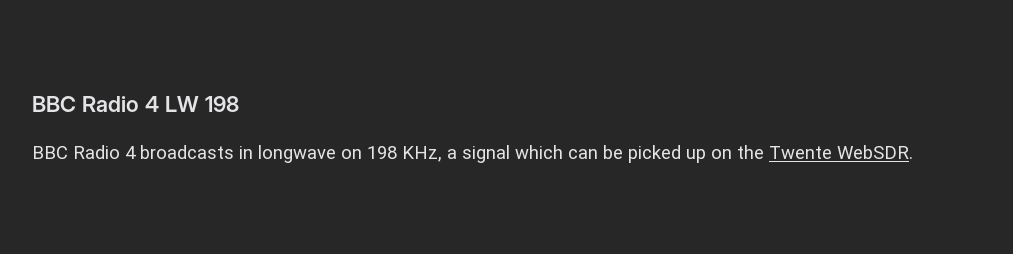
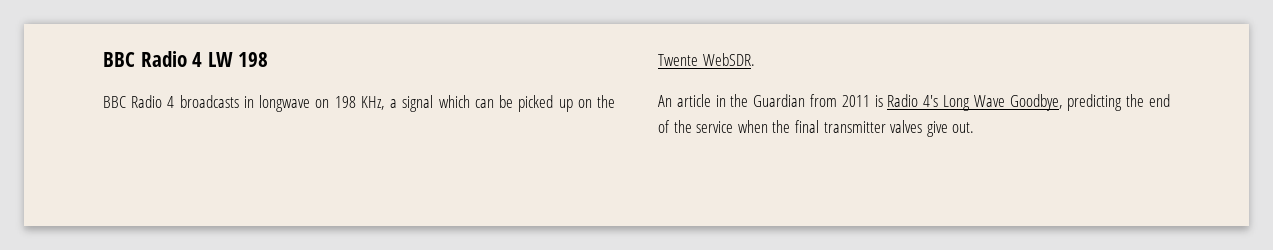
(913, 152) none -> [658,94,1170,111] [658,120,975,137] // An article in the Guardian from 2011 is Radio 4's Long Wave Goodbye, predicting the end of the service when the final transmitter valves give out.

